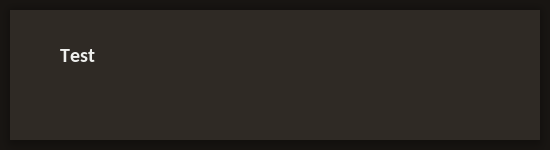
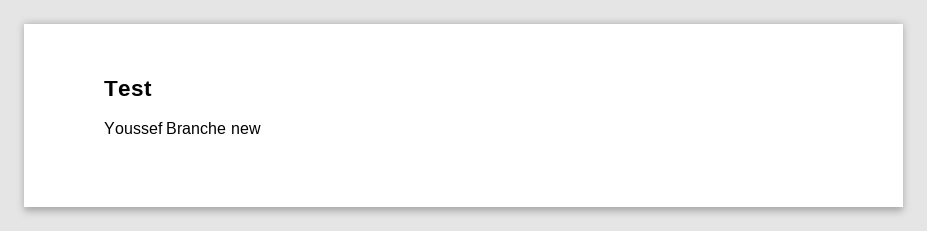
(95, 55) none -> [104,122,261,134] // Youssef Branche new

